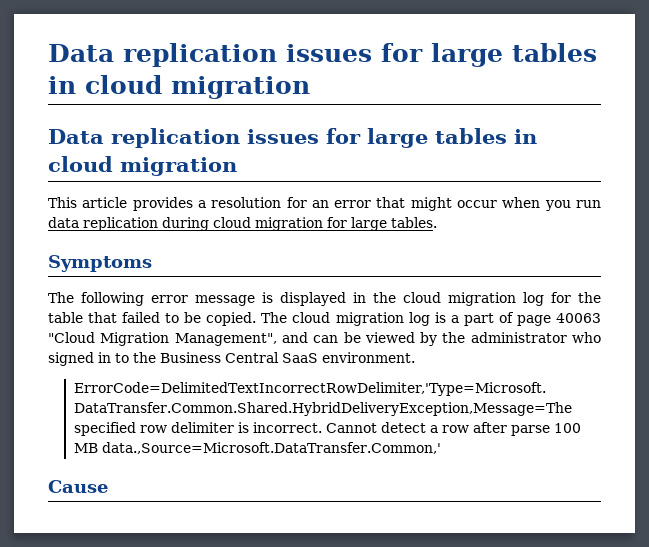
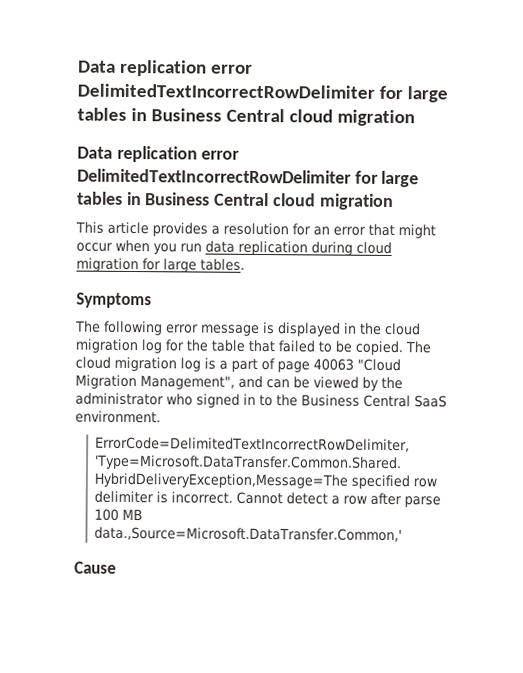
[48,43,597,67] [48,76,76,94] Data replication issues for large tables in -> [78,59,253,77] [77,83,448,103] [77,107,285,123] Data replication error DelimitedTextIncorrectRowDelimiter for large tables in Business Central
[247,128,537,148] issues for large tables in -> [201,150,241,160] [77,168,420,188] [77,191,270,207] error DelimitedTextIncorrectRowDelimiter for large tables in Business Central

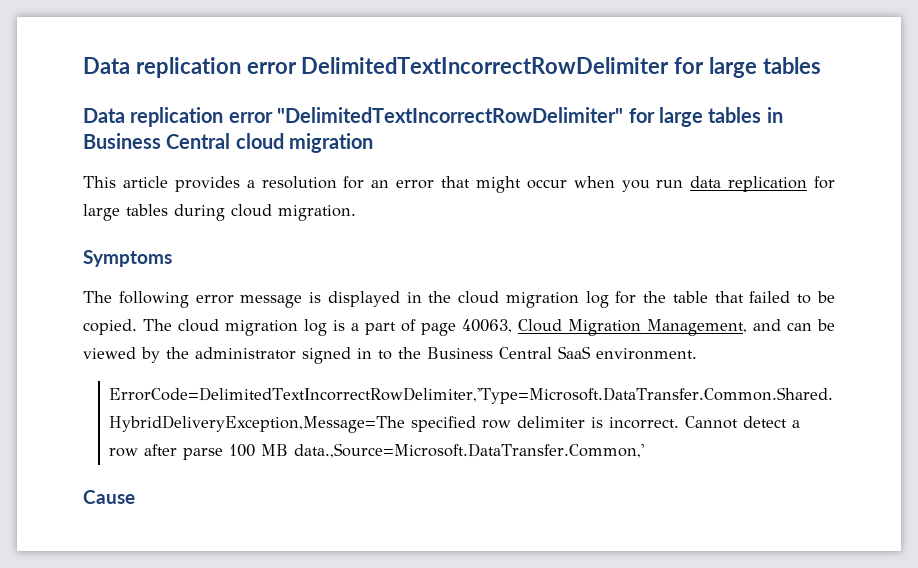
[78,59,253,77] [77,83,448,103] [77,107,415,127] [77,145,241,163] [77,168,352,184] Data replication error DelimitedTextIncorrectRowDelimiter for large tables in Business Central cloud migration // Data replication error DelimitedTextIncorrectRowDelimiter -> [83,57,821,78] [83,107,624,127] Data replication error DelimitedTextIncorrectRowDelimiter for large tables // Data replication error "DelimitedTextIncorrectRowDelimiter"
[311,241,392,256] [76,257,245,273] during cloud migration for large tables. -> [814,176,835,189] [83,204,356,221] for large tables during cloud migration.
[313,358,401,372] [75,374,235,390] 40063 "Cloud Migration Management", -> [462,319,747,336] 40063, Cloud Migration Management,
[166,393,193,406] who -> (296, 353) none

